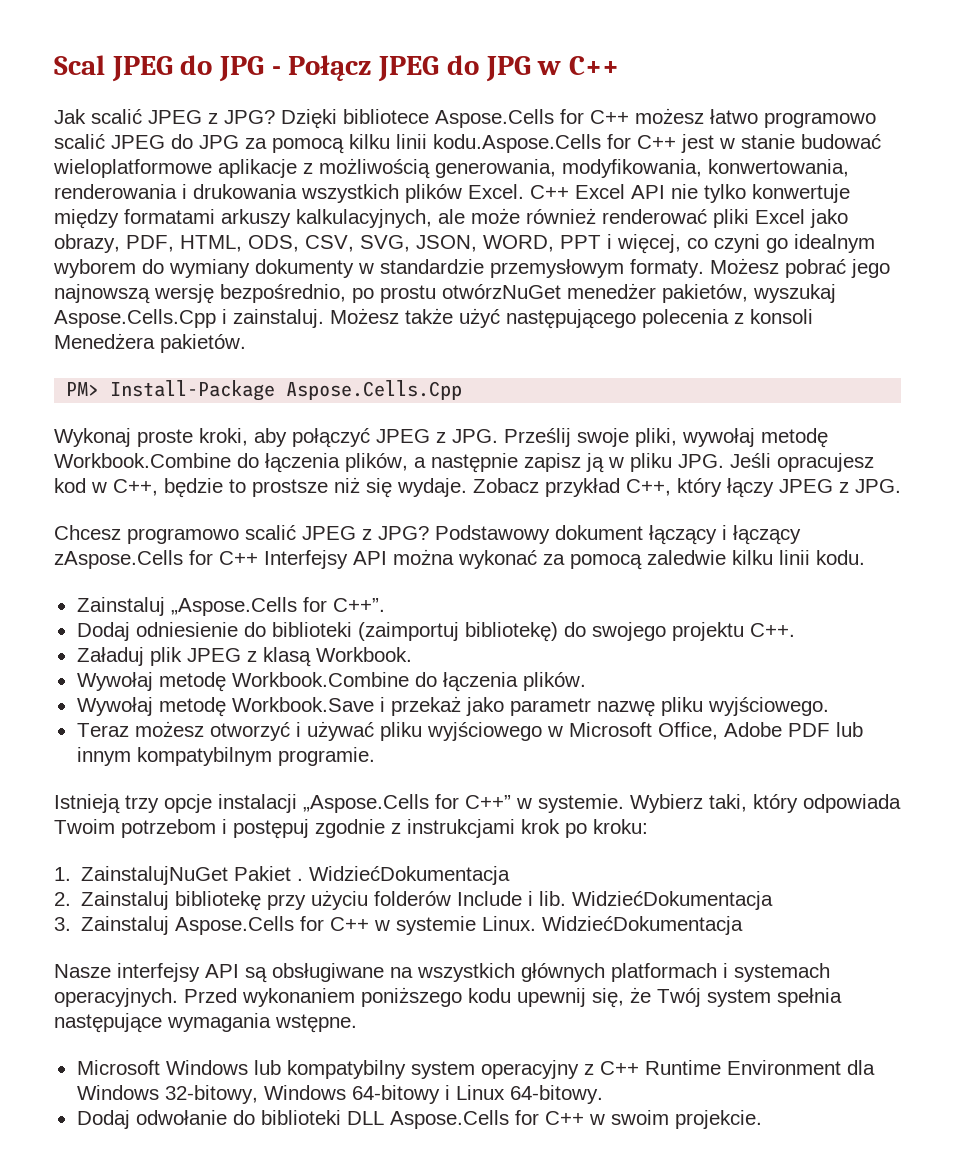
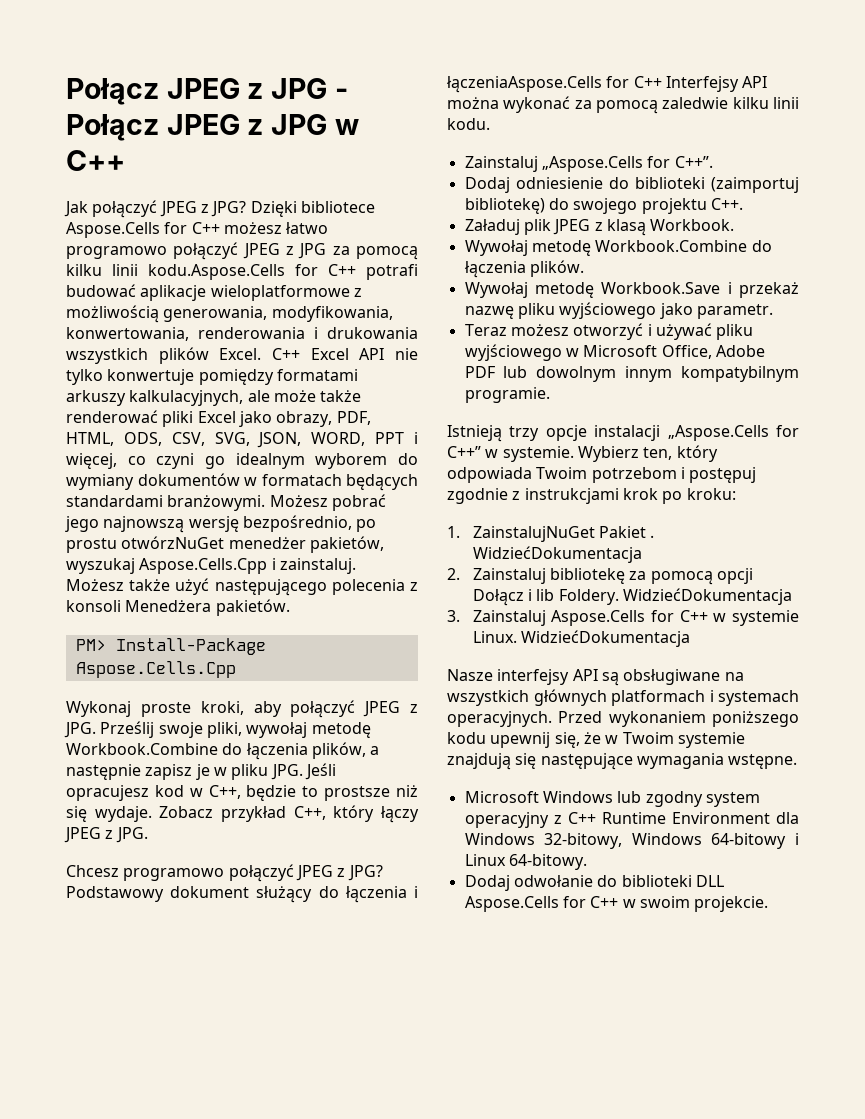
[54,55,213,82] Scal JPEG do -> [66,78,264,105] Połącz JPEG z
[446,55,479,75] do -> [247,119,264,135] z
[91,109,142,124] scalić -> [92,200,158,218] połączyć
[54,134,193,149] scalić JPEG do -> [173,242,294,260] połączyć JPEG z
[681,134,881,153] [53,159,297,178] jest w stanie budować wieloplatformowe aplikacje -> [366,264,418,280] [66,284,350,301] potrafi budować aplikacje wieloplatformowe
[54,209,119,229] między -> [198,369,274,385] pomiędzy
[526,208,596,224] również -> [320,390,362,402] także
[255,259,704,278] dokumenty w standardzie przemysłowym formaty. -> [137,473,418,491] [66,495,266,511] dokumentów w formatach będących standardami branżowymi.
[586,453,604,473] ją -> [195,764,210,780] je
[245,525,296,540] scalić -> [228,864,294,882] połączyć
[649,525,801,545] [54,550,183,569] łączący i łączący zAspose.Cells -> [256,886,418,903] [446,76,602,93] służący do łączenia i łączeniaAspose.Cells
[465,697,829,717] jako parametr nazwę pliku wyjściowego. -> [464,302,773,319] nazwę pliku wyjściowego jako parametr.
(863, 729) none -> [536,366,617,382] dowolnym
[709,794,747,812] taki, -> [643,447,673,460] ten,
[267,890,567,910] przy użyciu folderów Include i lib. -> [629,568,753,585] [472,589,619,606] za pomocą opcji Dołącz i lib Foldery.
[657,988,842,1007] Twój system spełnia -> [605,732,745,748] [447,753,537,770] w Twoim systemie znajdują się
[286,1060,406,1079] kompatybilny -> [645,791,703,807] zgodny

